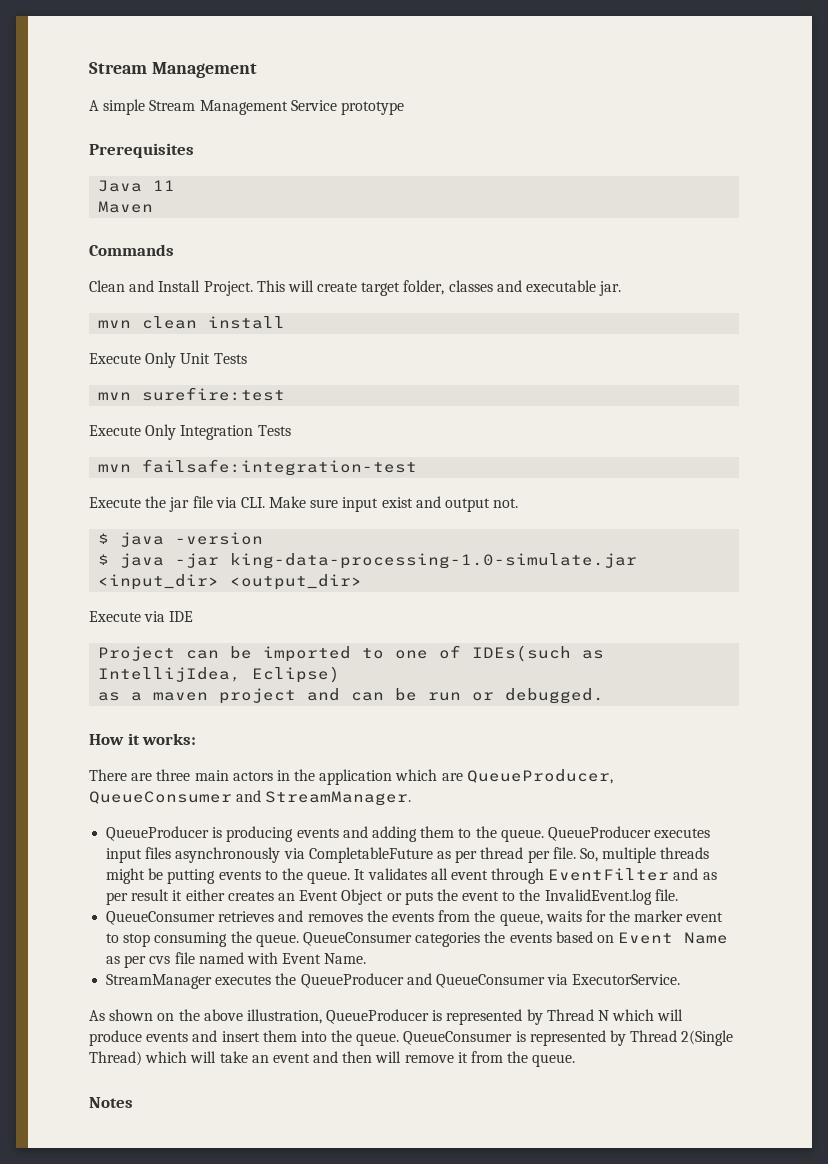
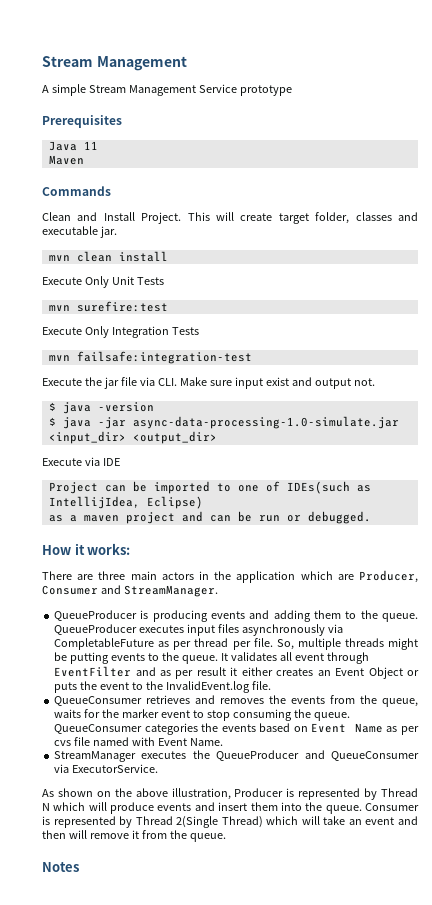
[230,553,638,569] king-data-processing-1.0-simulate.jar -> [132,416,399,429] async-data-processing-1.0-simulate.jar
[466,769,613,784] [89,791,232,804] QueueProducer, QueueConsumer -> [358,570,418,583] [42,585,98,595] Producer, Consumer
[326,1009,430,1024] QueueProducer -> [234,788,284,797] Producer
[403,1031,513,1045] QueueConsumer -> [365,803,420,811] Consumer

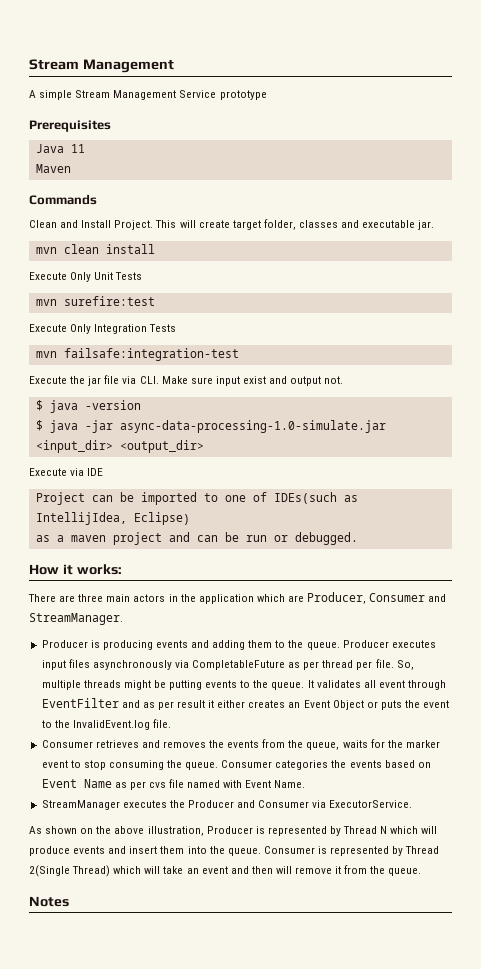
[54,610,138,621] QueueProducer -> [41,640,88,648] Producer
[54,624,138,635] QueueProducer -> [342,640,389,648] Producer
[54,696,143,706] QueueConsumer -> [41,740,93,748] Consumer
[54,724,143,734] QueueConsumer -> [221,760,273,768] Consumer
[216,750,419,761] QueueProducer and QueueConsumer -> [187,800,310,808] Producer and Consumer

